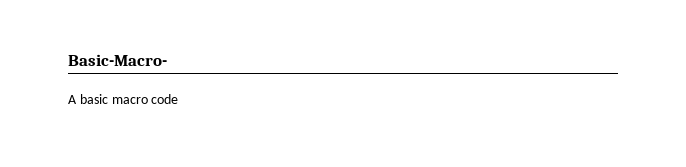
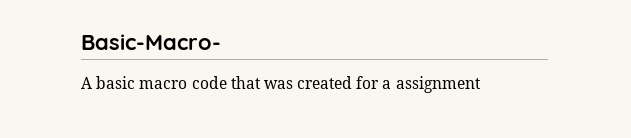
(179, 99) none -> [230,76,481,93] that was created for a assignment

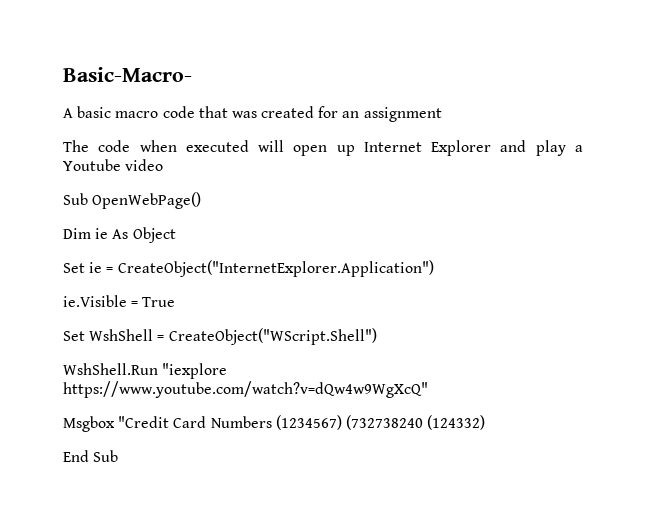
[382,76,481,93] a assignment -> [342,107,442,122] [63,140,583,156] [63,159,164,171] [63,192,202,209] [63,227,176,243] [63,260,434,277] [63,295,176,307] [63,328,377,345] [63,363,228,379] [63,381,428,398] [63,415,486,432] [63,450,119,462] an assignment // The code when executed will open up Internet Explorer and play a Youtube video // Sub OpenWebPage() // Dim ie As Object // Set ie = CreateObject("InternetExplorer.Application") // ie.Visible = True // Set WshShell = CreateObject("WScript.Shell") // WshShell.Run "iexplore https://www.youtube.com/watch?v=dQw4w9WgXcQ" // Msgbox "Credit Card Numbers (1234567) (732738240 (124332) // End Sub

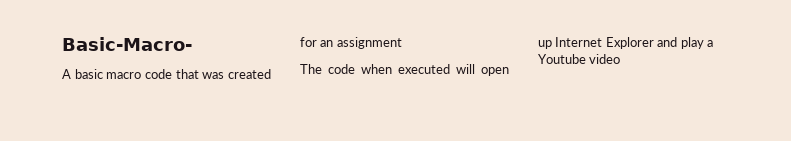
[63,192,202,209] [63,227,176,243] [63,260,434,277] [63,295,176,307] [63,328,377,345] [63,363,228,379] [63,381,428,398] [63,415,486,432] [63,450,119,462] // Sub OpenWebPage() // Dim ie As Object // Set ie = CreateObject("InternetExplorer.Application") // ie.Visible = True // Set WshShell = CreateObject("WScript.Shell") // WshShell.Run "iexplore https://www.youtube.com/watch?v=dQw4w9WgXcQ" // Msgbox "Credit Card Numbers (1234567) (732738240 (124332) // End Sub -> (621, 59) none

